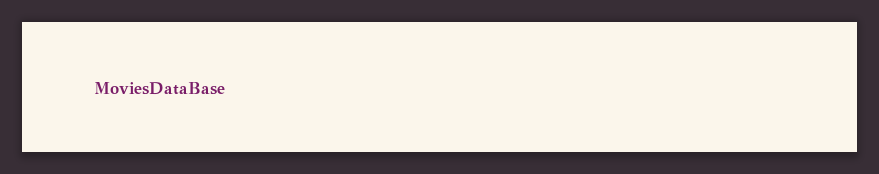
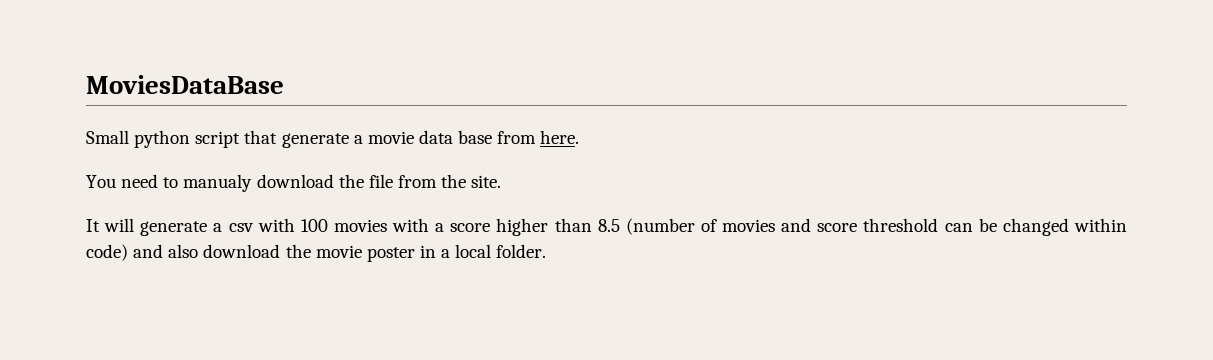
(225, 88) none -> [86,130,580,148] [86,174,502,192] [86,218,1128,236] [86,244,547,262] // Small python script that generate a movie data base from here. // You need to manualy download the file from the site. // It will generate a csv with 100 movies with a score higher than 8.5 (number of movies and score threshold can be changed within code) and also download the movie poster in a local folder.

